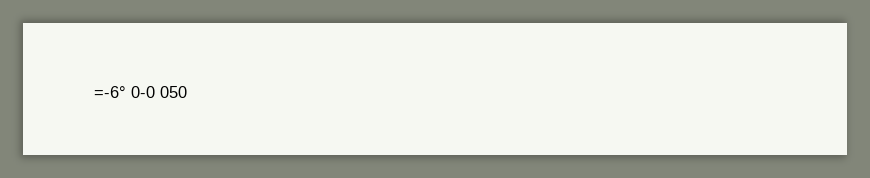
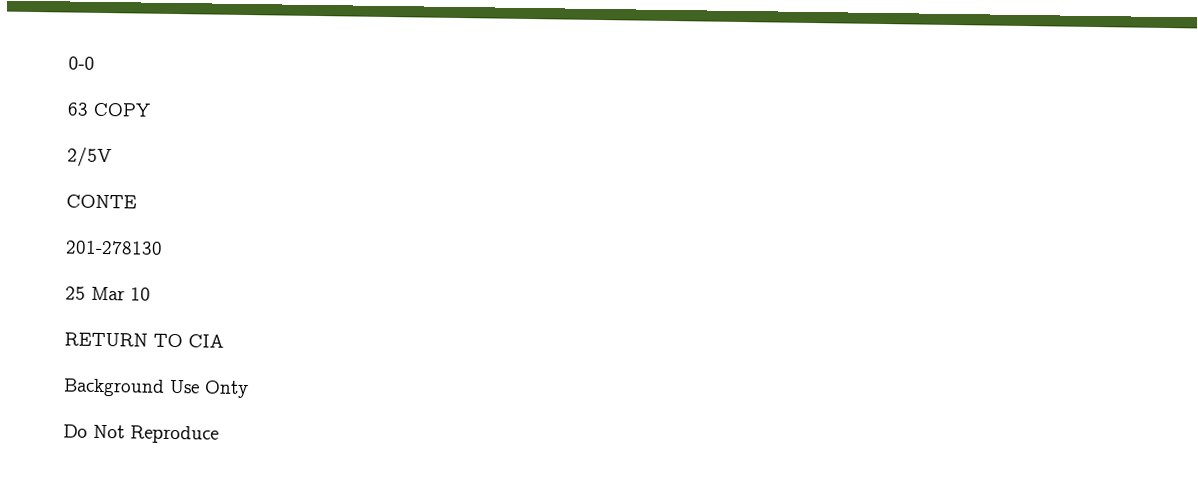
[94,86,126,98] =-6° -> (68, 63) none
[160,86,187,98] 050 -> [67,102,151,117] [67,146,112,168] [66,194,137,209] [65,240,163,255] [65,286,151,301] [64,332,224,348] [63,378,249,399] [63,424,219,444] // 63 COPY // 2/5V // CONTE // 201-278130 // 25 Mar 10 // RETURN TO CIA // Background Use Onty // Do Not Reproduce

